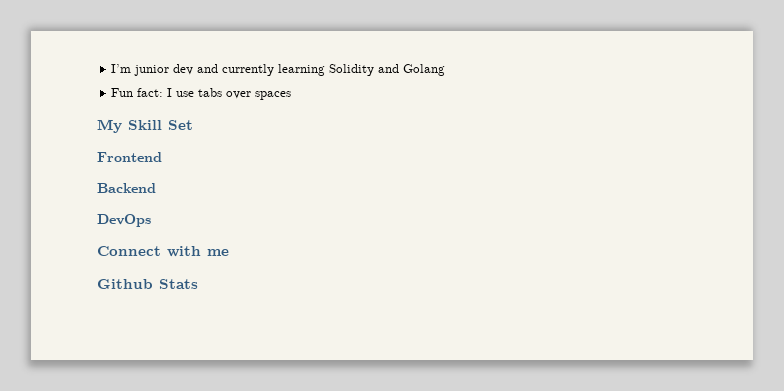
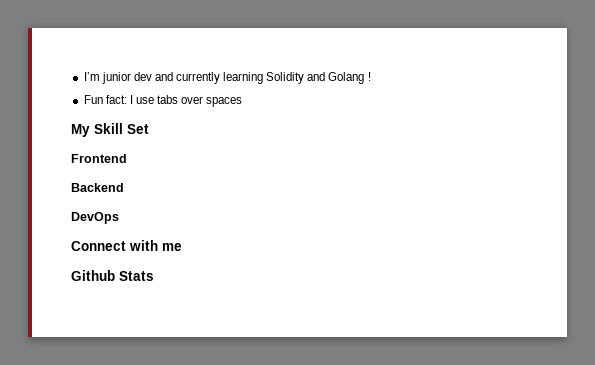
(446, 70) none -> [367,72,371,81] !

